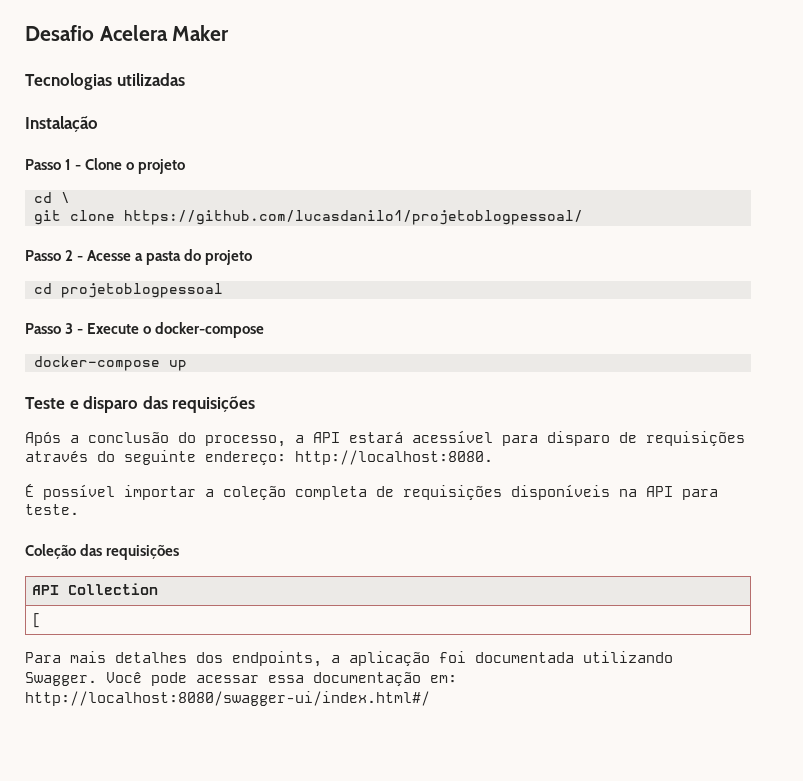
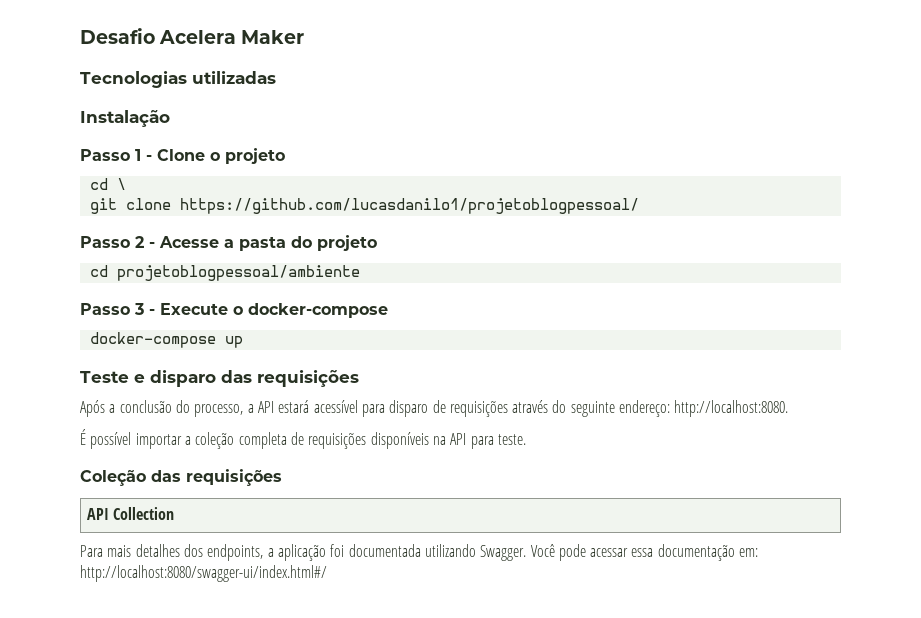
[61,283,223,298] projetoblogpessoal -> [116,265,360,281] projetoblogpessoal/ambiente
[31,613,41,628] // [ -> (175, 513) none

